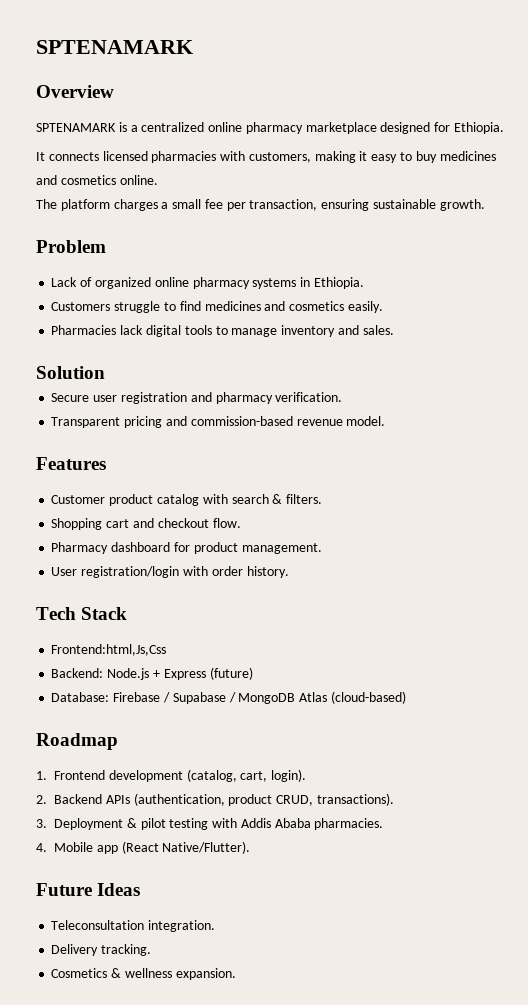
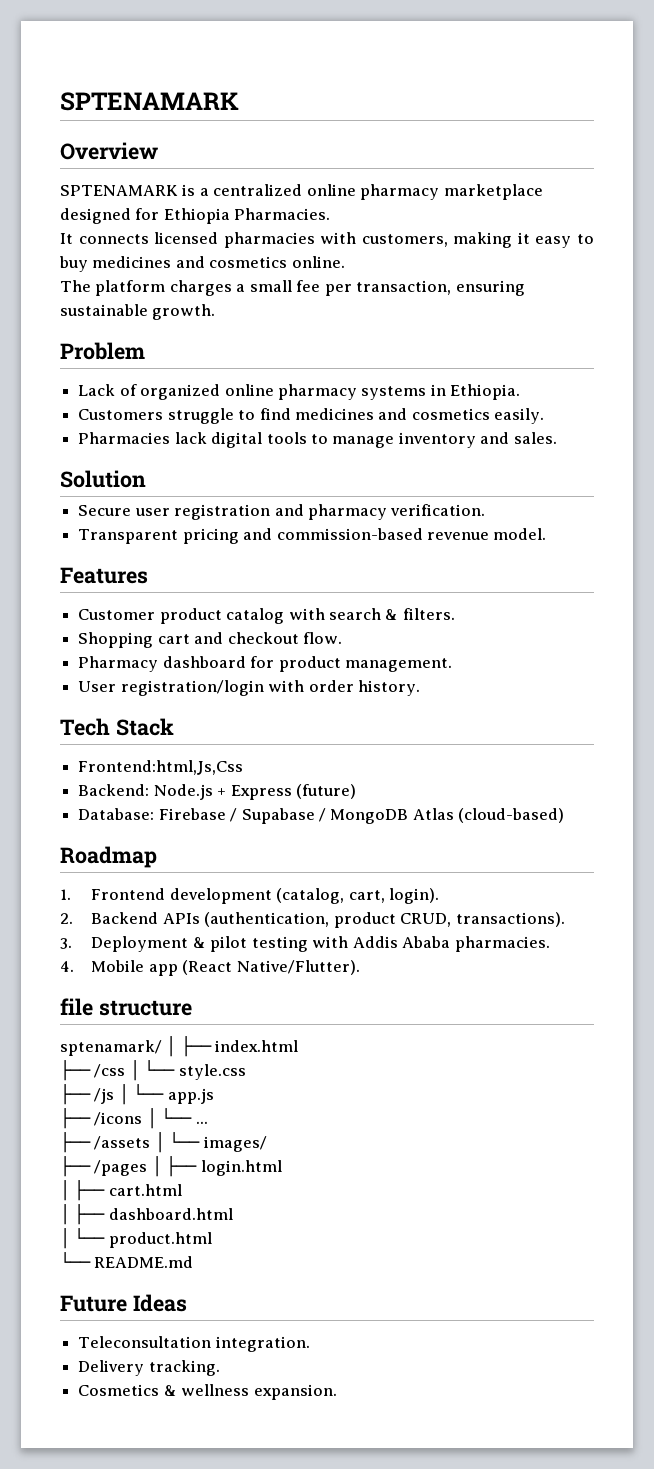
[454,122,505,134] Ethiopia. -> [163,208,331,224] Ethiopia Pharmacies.
(251, 847) none -> [60,998,192,1016] [60,1036,299,1057] [60,1060,246,1081] [60,1084,214,1105] [60,1108,208,1129] [60,1132,267,1153] [60,1156,282,1177] [60,1180,182,1201] [60,1204,233,1225] [60,1228,212,1249] [60,1252,194,1268] // file structure // sptenamark/ │ ├── index.html // ├── /css │ └── style.css // ├── /js │ └── app.js // ├── /icons │ └── ... // ├── /assets │ └── images/ // ├── /pages │ ├── login.html // │ ├── cart.html // │ ├── dashboard.html // │ └── product.html // └── README.md

